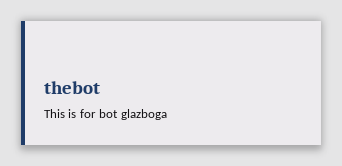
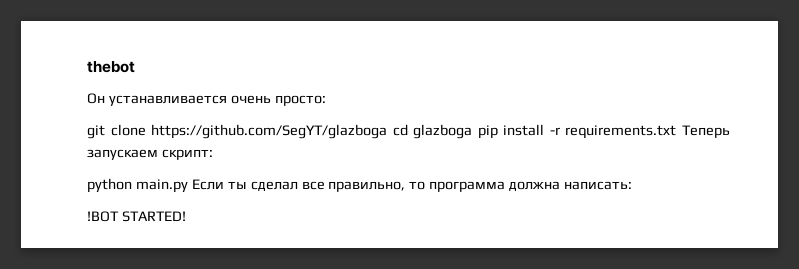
[44,109,167,120] This is for bot glazboga -> [87,93,326,106] [87,124,730,139] [87,149,213,160] [87,178,633,193] [87,211,186,222] Он устанавливается очень просто: // git clone https://github.com/SegYT/glazboga cd glazboga pip install -r requirements.txt Теперь запускаем скрипт: // python main.py Если ты сделал все правильно, то программа должна написать: // !BOT STARTED!

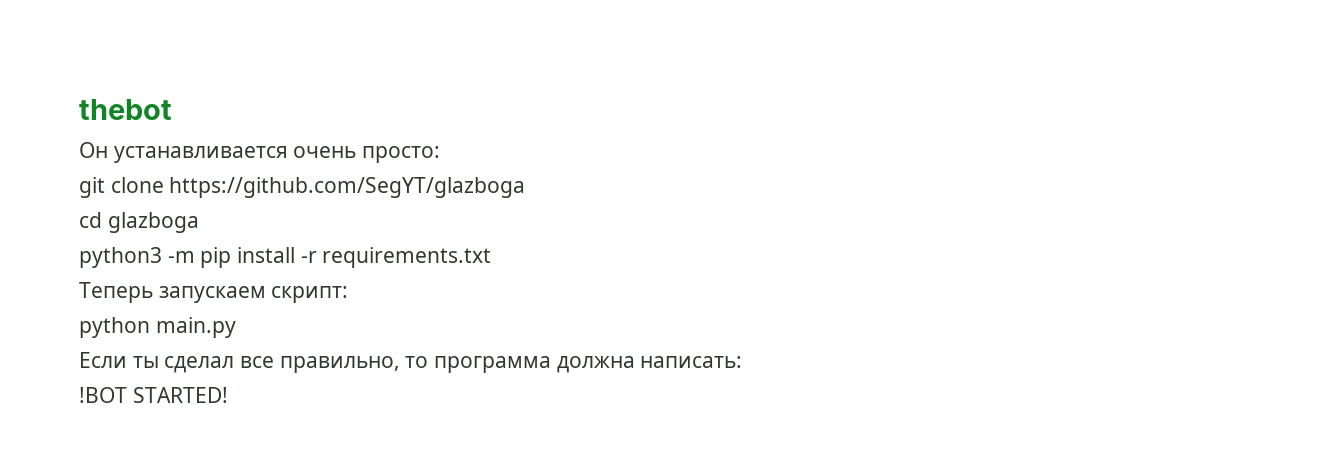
(388, 131) none -> (526, 187) //
(473, 131) none -> [79,247,195,268] // python3 -m
(677, 132) none -> (492, 257) //
(188, 186) none -> (236, 327) //

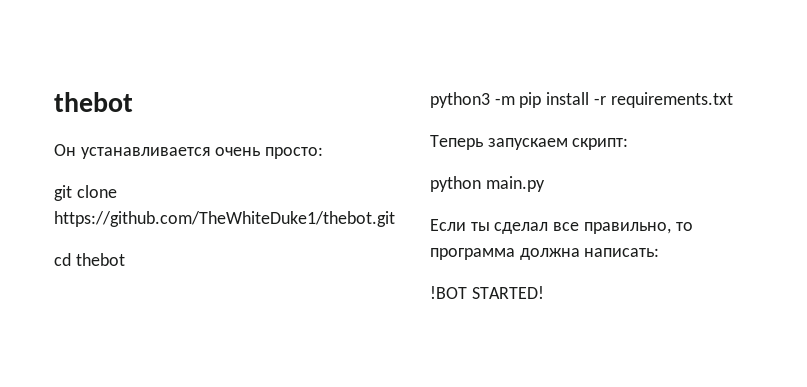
[169,177,526,198] https://github.com/SegYT/glazboga -> [54,211,395,227] https://github.com/TheWhiteDuke1/thebot.git
[107,212,199,233] glazboga -> [75,253,125,266] thebot

